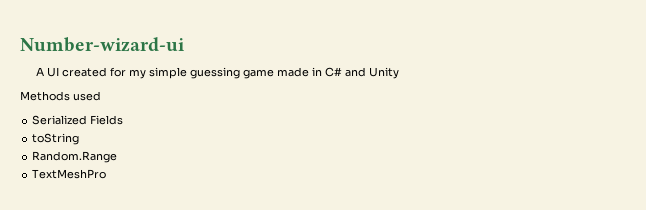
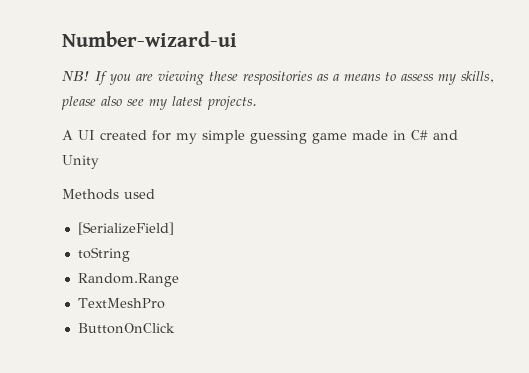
(185, 44) none -> [62,71,494,85] [61,96,257,110] // NB! If you are viewing these respositories as a means to assess my skills, please also see my latest projects.
[32,115,124,125] Serialized Fields -> [77,222,174,235] [SerializeField]
(107, 174) none -> [77,323,175,334] // ButtonOnClick

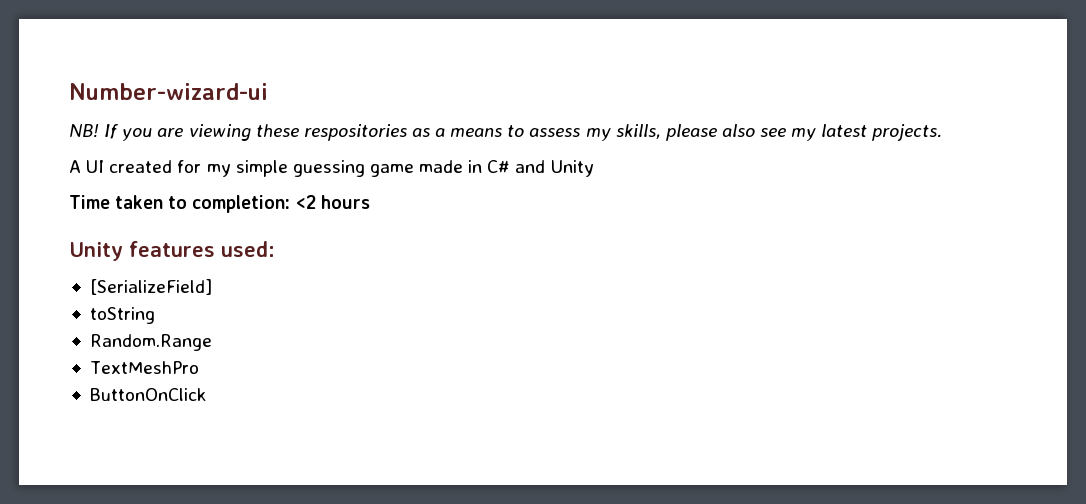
[62,189,155,200] Methods used -> [69,195,370,213] [69,241,275,261] Time taken to completion: <2 hours // Unity features used:

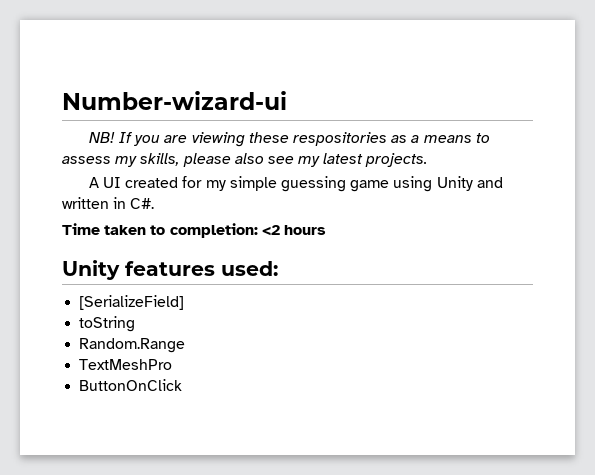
[419,160,594,177] made in C# and Unity -> [393,176,503,192] [62,197,155,209] using Unity and written in C#.

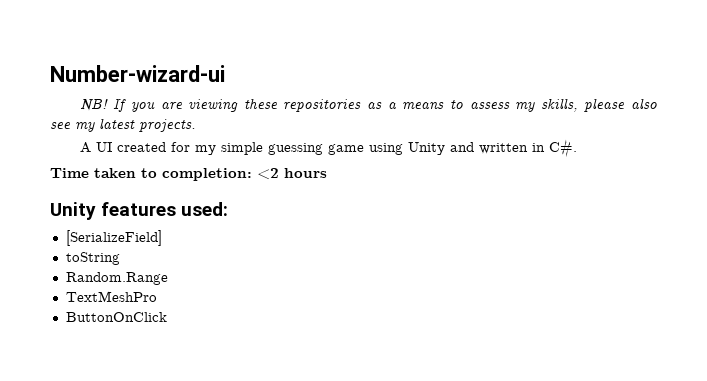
[293,132,388,146] respositories -> [283,99,362,112] repositories

